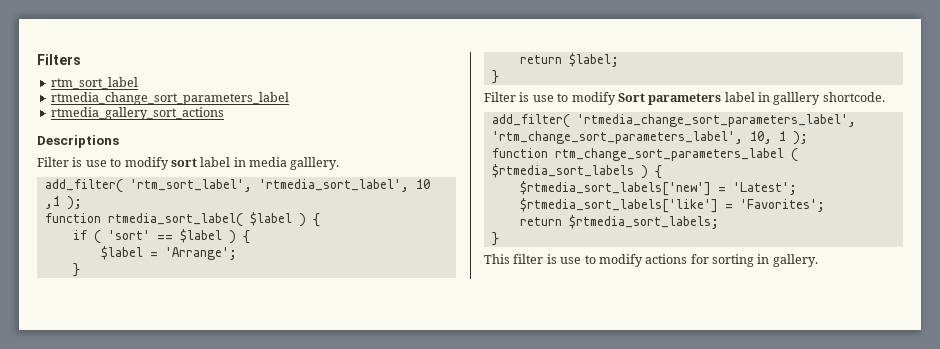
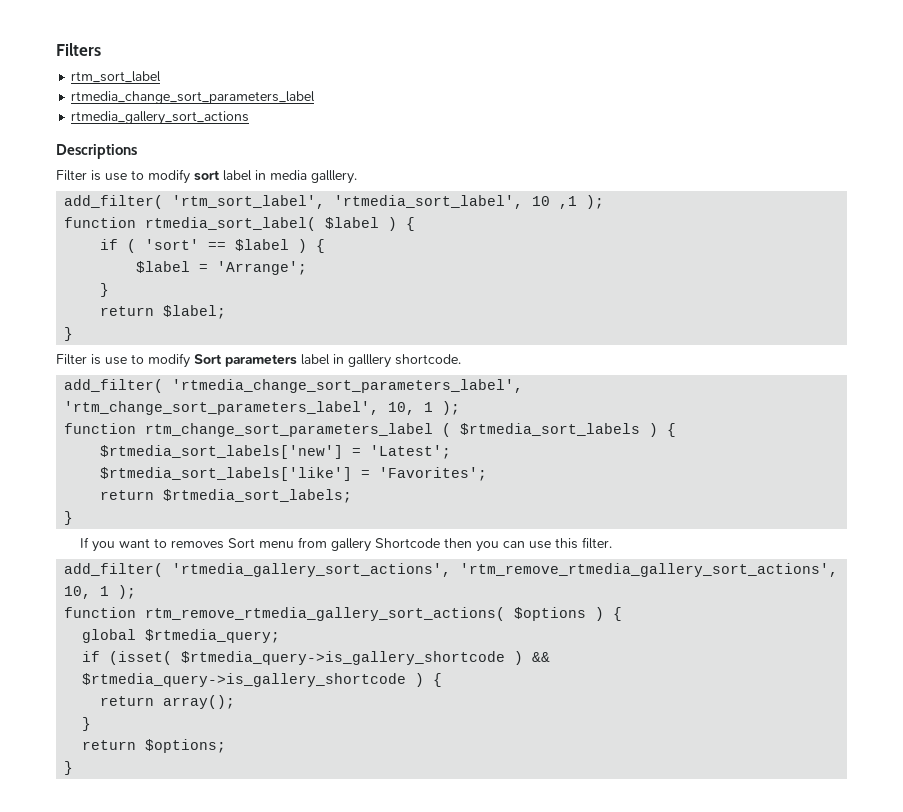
[484,254,818,267] This filter is use to modify actions for sorting in gallery. -> [80,537,613,552] [64,563,839,577] [64,585,137,599] [64,607,623,621] [82,629,281,643] [82,651,551,665] [82,673,443,687] [100,695,236,709] [82,717,92,731] [82,739,227,753] [64,761,74,775] If you want to removes Sort menu from gallery Shortcode then you can use this filter. // add_filter( 'rtmedia_gallery_sort_actions', 'rtm_remove_rtmedia_gallery_sort_actions', 10, 1 ); // function rtm_remove_rtmedia_gallery_sort_actions( $options ) { // global $rtmedia_query; // if (isset( $rtmedia_query->is_gallery_shortcode ) && $rtmedia_query->is_gallery_shortcode ) { // return array(); // } // return $options; // }

